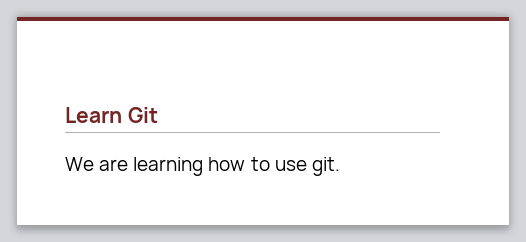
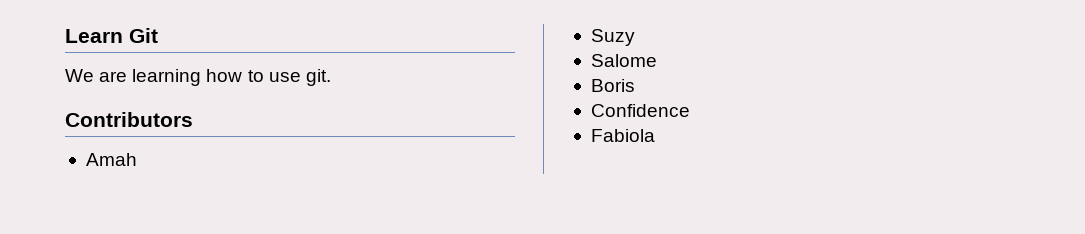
(340, 166) none -> [65,112,193,127] [85,153,137,166] [590,29,635,46] [590,54,657,67] [590,79,635,92] [590,104,690,117] [590,129,655,142] // Contributors // Amah // Suzy // Salome // Boris // Confidence // Fabiola

